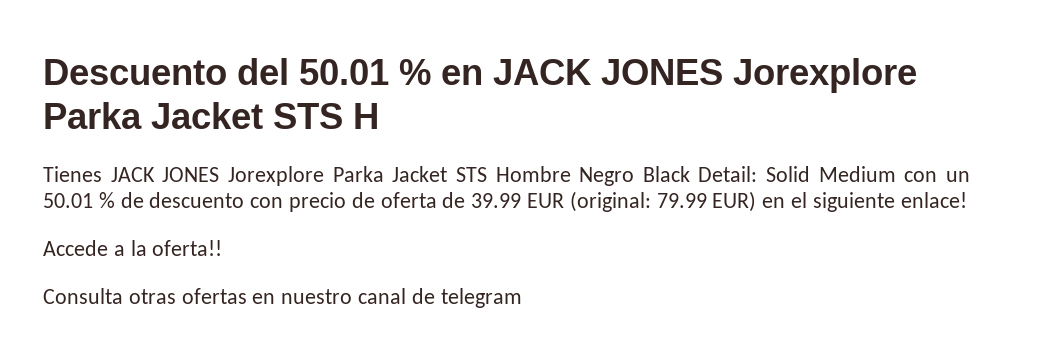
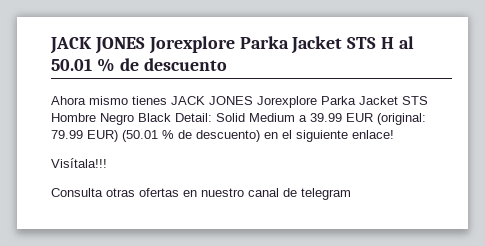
[43,58,483,85] Descuento del 50.01 % en -> (50, 45) none
[43,166,102,182] // Tienes -> [399,36,415,49] [51,58,227,72] [51,96,167,105] al 50.01 % de descuento // Ahora mismo tienes
[904,171,970,182] [43,192,466,212] con un 50.01 % de descuento con precio de oferta de -> [299,115,307,122] a
(757, 201) none -> [122,130,260,142] (50.01 % de descuento)
[43,240,223,256] Accede a la oferta!! -> [51,158,107,168] Visítala!!!

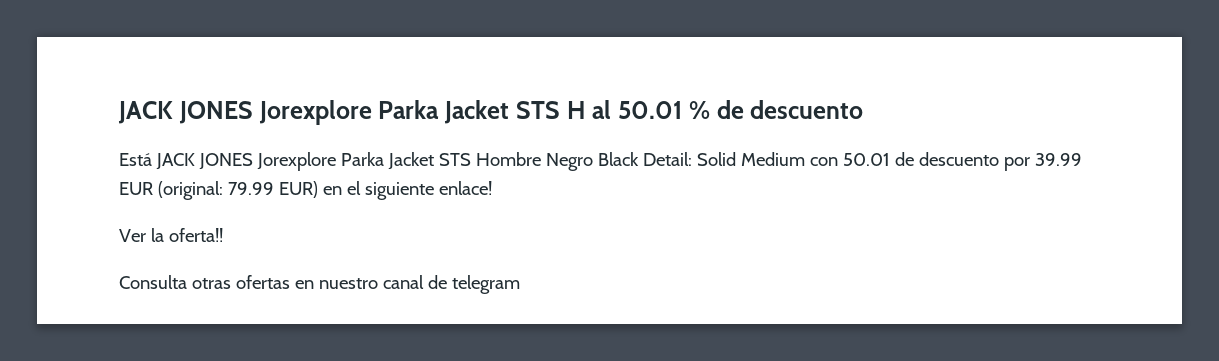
[51,96,167,105] Ahora mismo tienes -> [119,153,152,166] Está
[299,115,307,122] a -> [809,152,1030,171] con 50.01 de descuento por
[122,130,260,142] (50.01 % de descuento) -> (318, 189) none
[51,158,107,168] Visítala!!! -> [119,228,223,242] Ver la oferta!!

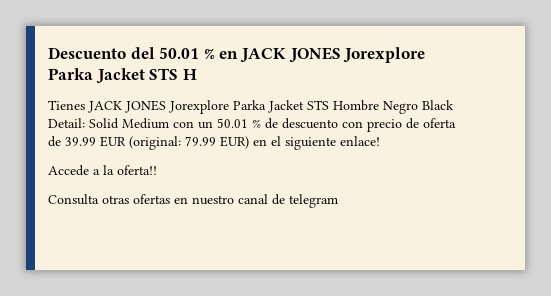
(118, 112) none -> [48,47,239,59] Descuento del 50.01 % en
[592,100,864,119] [119,153,152,166] al 50.01 % de descuento // Está -> [48,100,85,110] // Tienes
[842,152,1030,171] 50.01 de descuento por -> [198,118,456,132] [48,136,61,147] un 50.01 % de descuento con precio de oferta de
[119,229,146,242] Ver -> [48,165,100,176] Accede a

